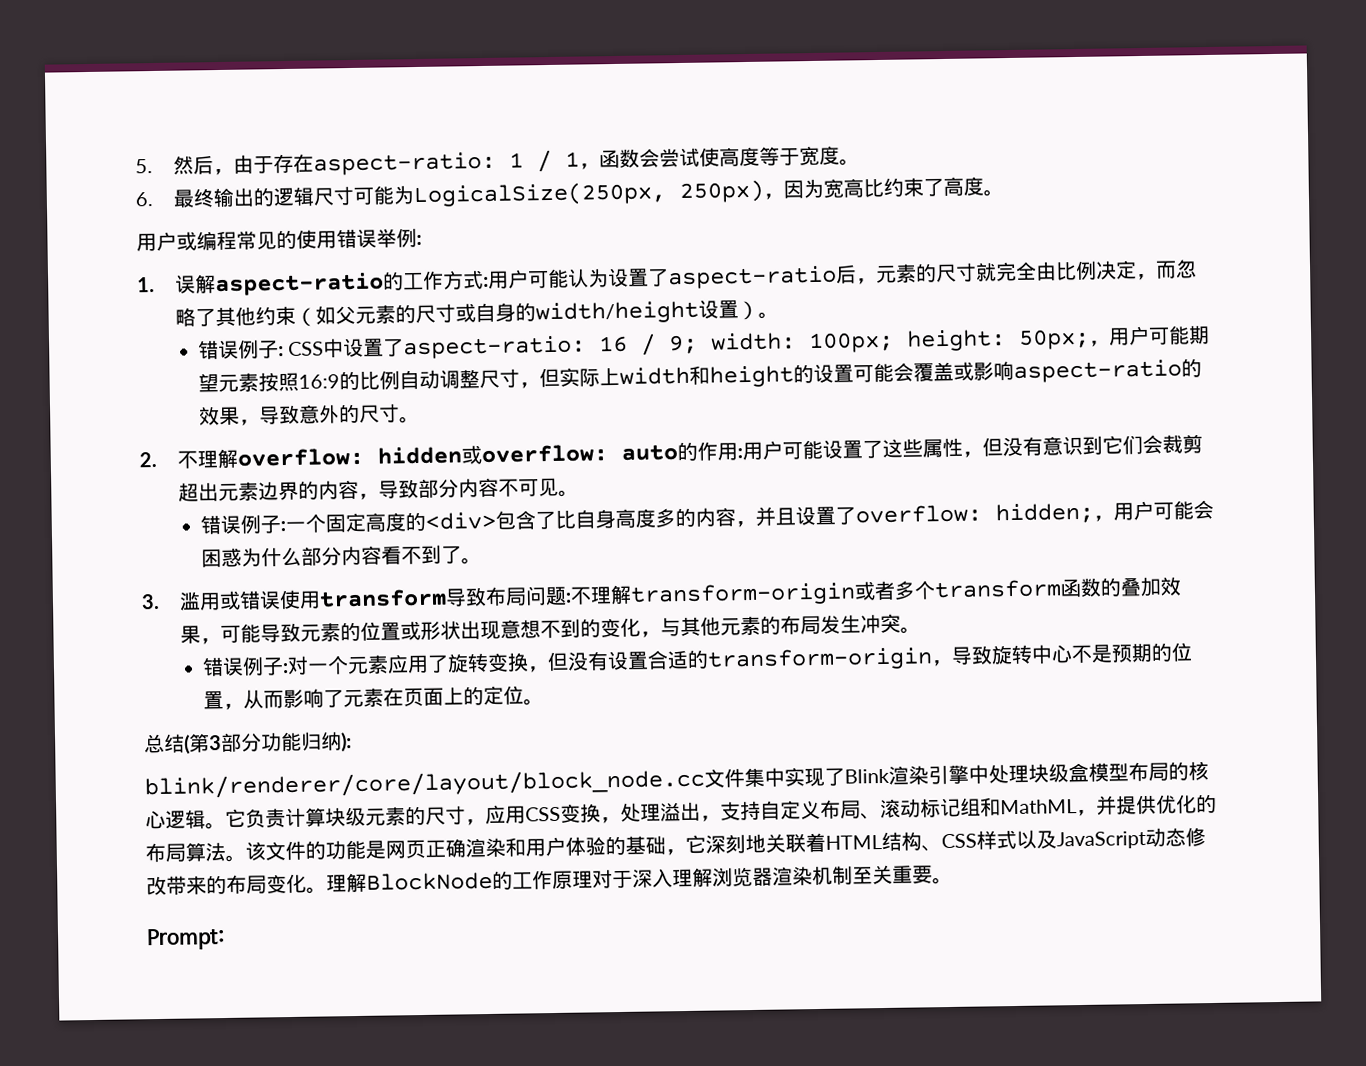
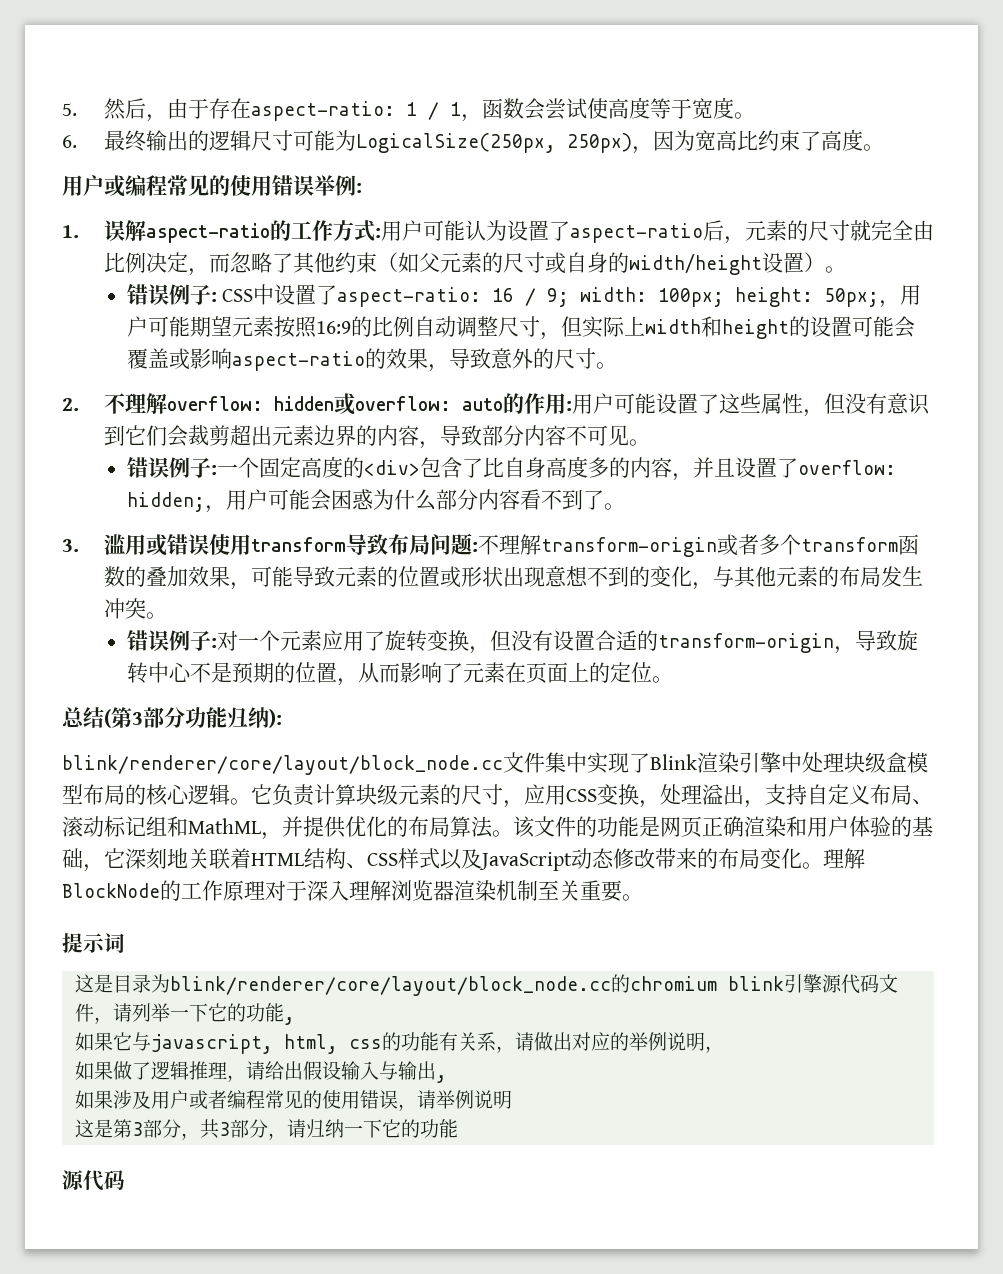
[146,928,225,951] Prompt: -> [62,933,125,953] [74,974,898,996] [74,1003,295,1025] [74,1032,724,1054] [74,1061,447,1083] [74,1090,512,1111] [74,1119,458,1140] [62,1170,125,1191] 提示词 // 这是目录为blink/renderer/core/layout/block_node.cc的chromium blink引擎源代码文件，请列举一下它的功能, // 如果它与javascript, html, css的功能有关系，请做出对应的举例说明， // 如果做了逻辑推理，请给出假设输入与输出, // 如果涉及用户或者编程常见的使用错误，请举例说明 // 这是第3部分，共3部分，请归纳一下它的功能 // 源代码

